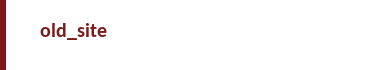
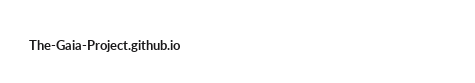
[40,23,107,40] old_site -> [29,40,181,52] The-Gaia-Project.github.io

